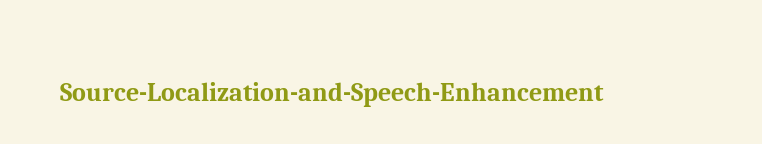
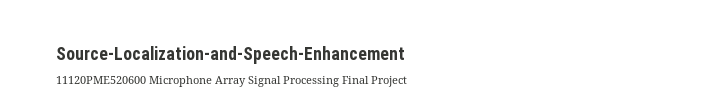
(604, 94) none -> [56,76,407,87] // 11120PME520600 Microphone Array Signal Processing Final Project

